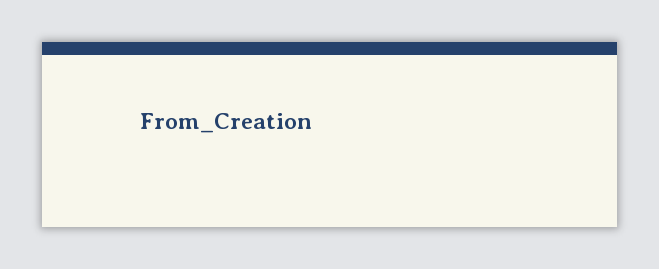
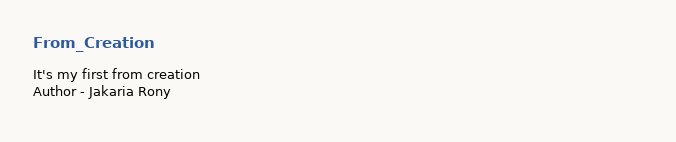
(312, 123) none -> [33,68,200,82] [33,85,171,99] // It's my first from creation // Author - Jakaria Rony

